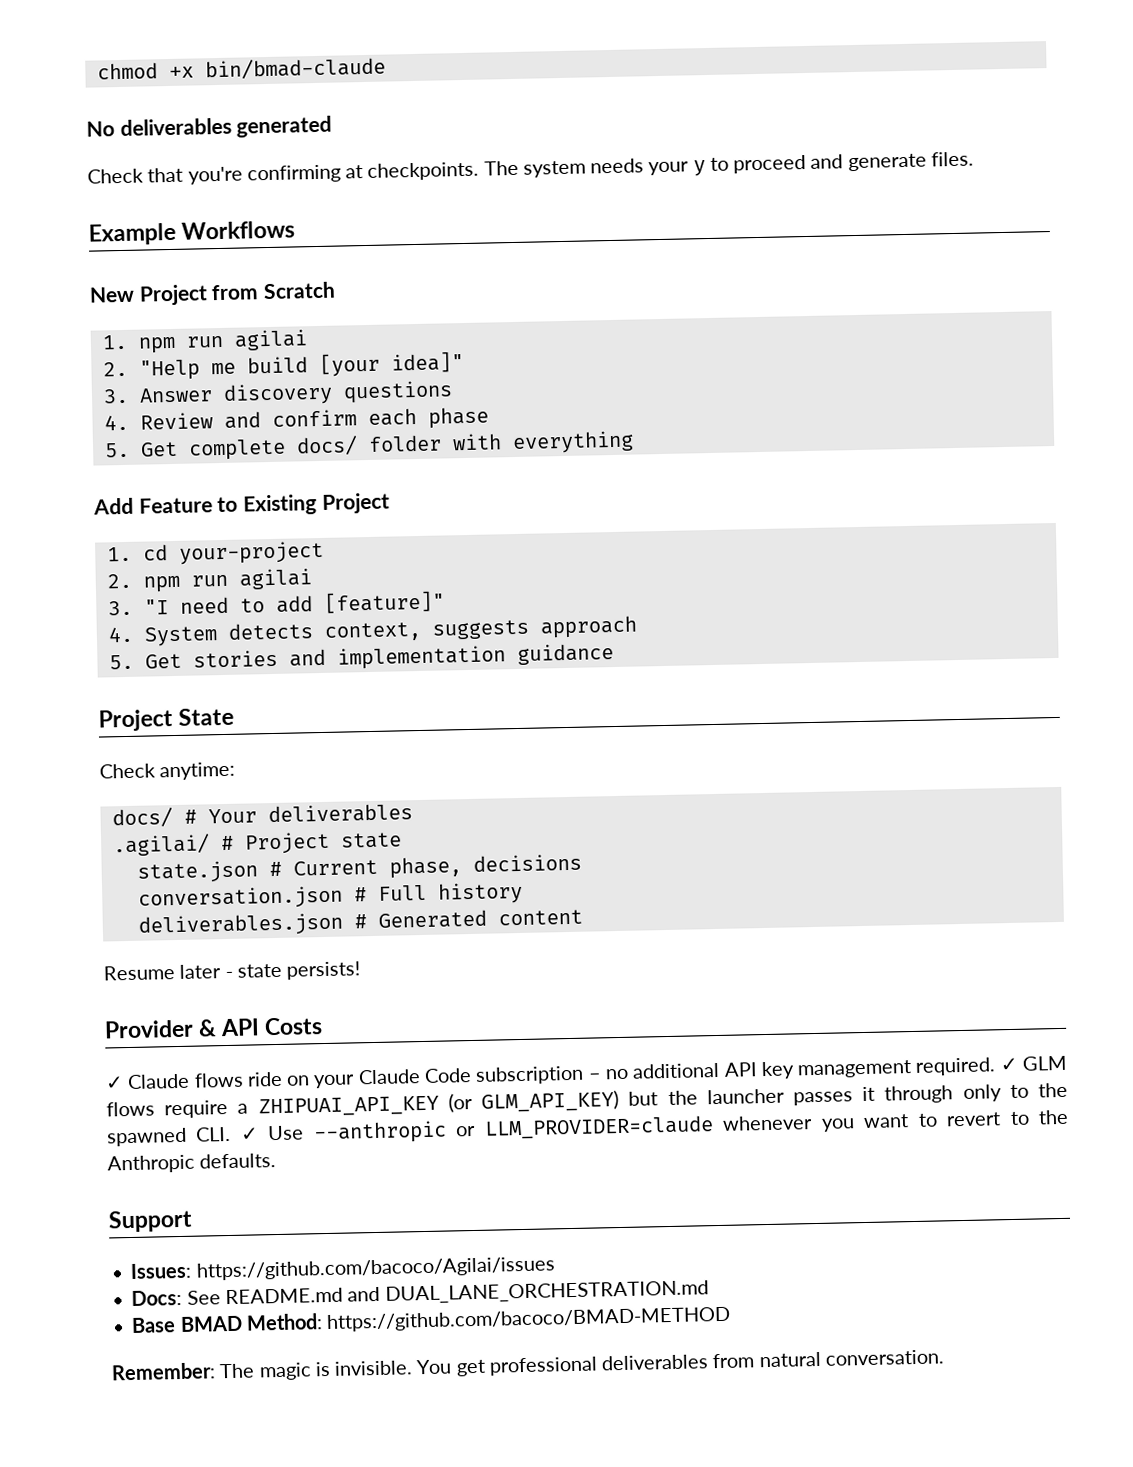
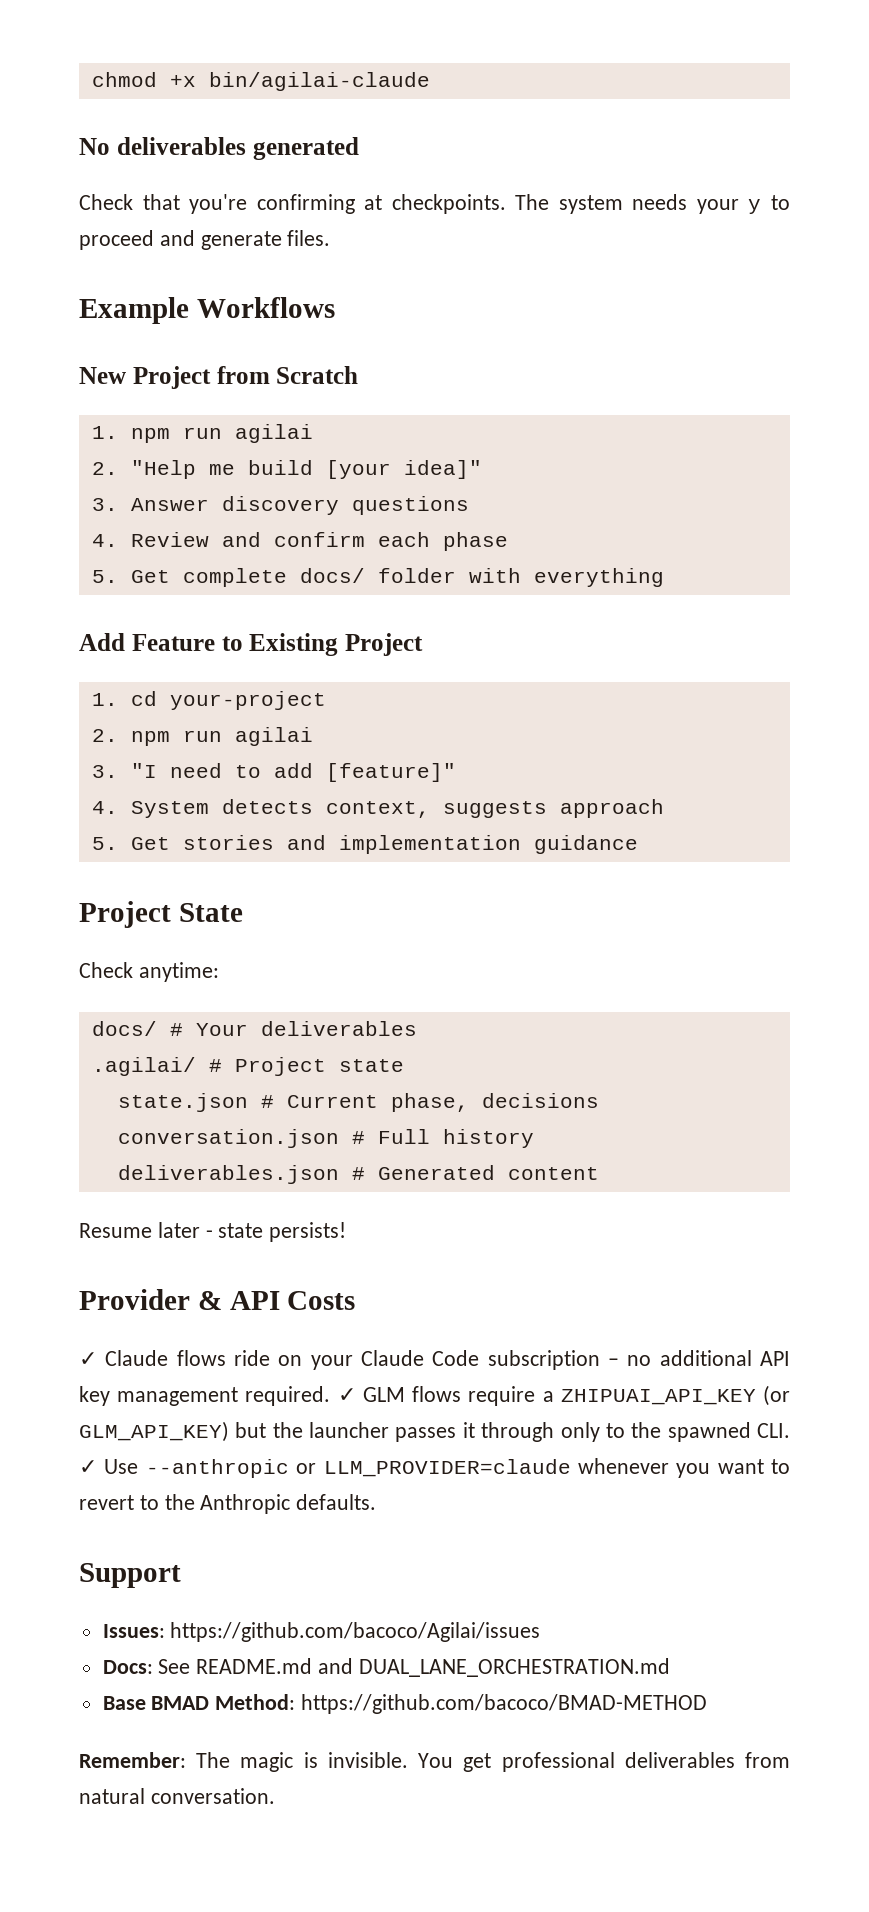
[204,56,386,81] bin/bmad-claude -> [208,72,430,91] bin/agilai-claude

